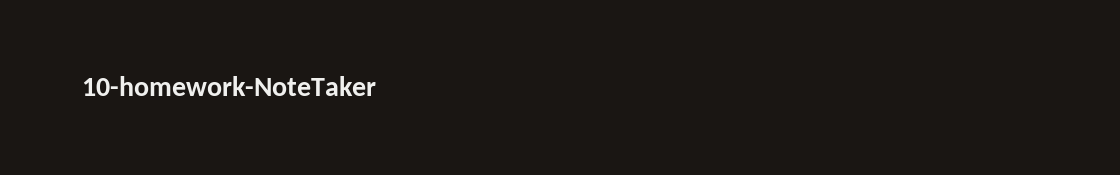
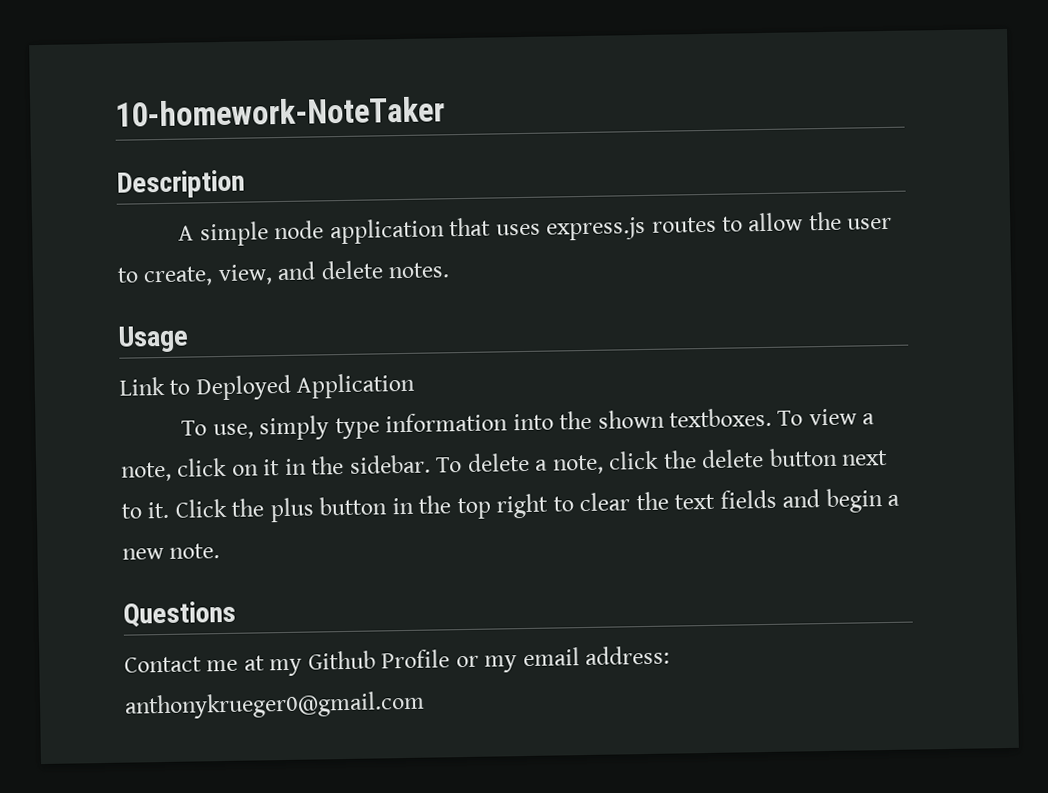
(376, 86) none -> [116,169,245,199] [178,211,893,247] [117,260,451,287] [118,325,189,353] [119,372,416,401] [181,407,876,441] [121,447,889,482] [121,488,901,523] [122,543,221,560] [123,600,236,628] [124,645,671,677] [124,690,425,720] // Description // A simple node application that uses express.js routes to allow the user to create, view, and delete notes. // Usage // Link to Deployed Application // To use, simply type information into the shown textboxes. To view a note, click on it in the sidebar. To delete a note, click the delete button next to it. Click the plus button in the top right to clear the text fields and begin a new note. // Questions // Contact me at my Github Profile or my email address: anthonykrueger0@gmail.com

